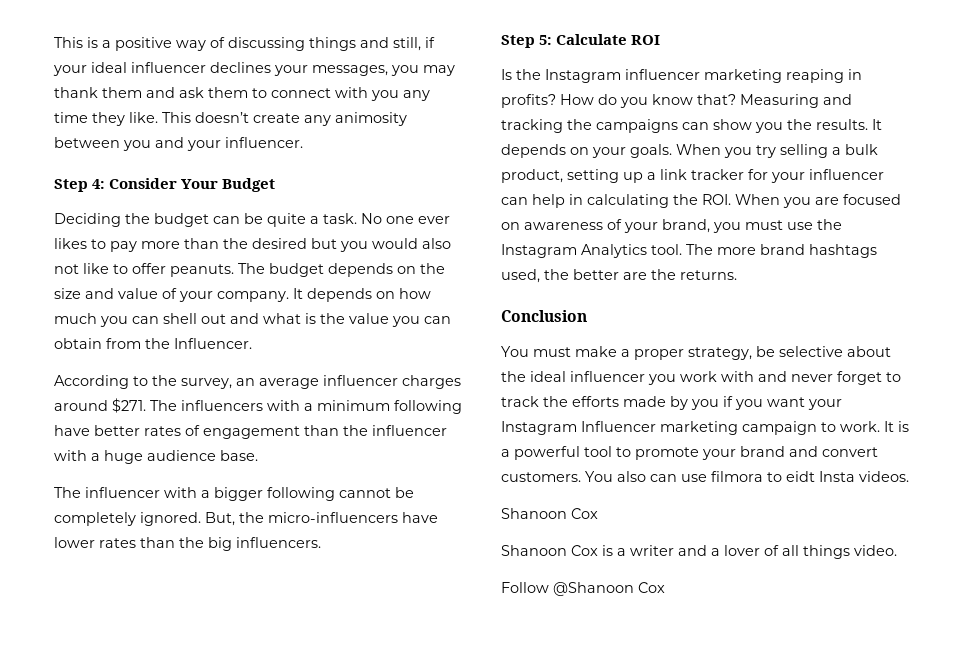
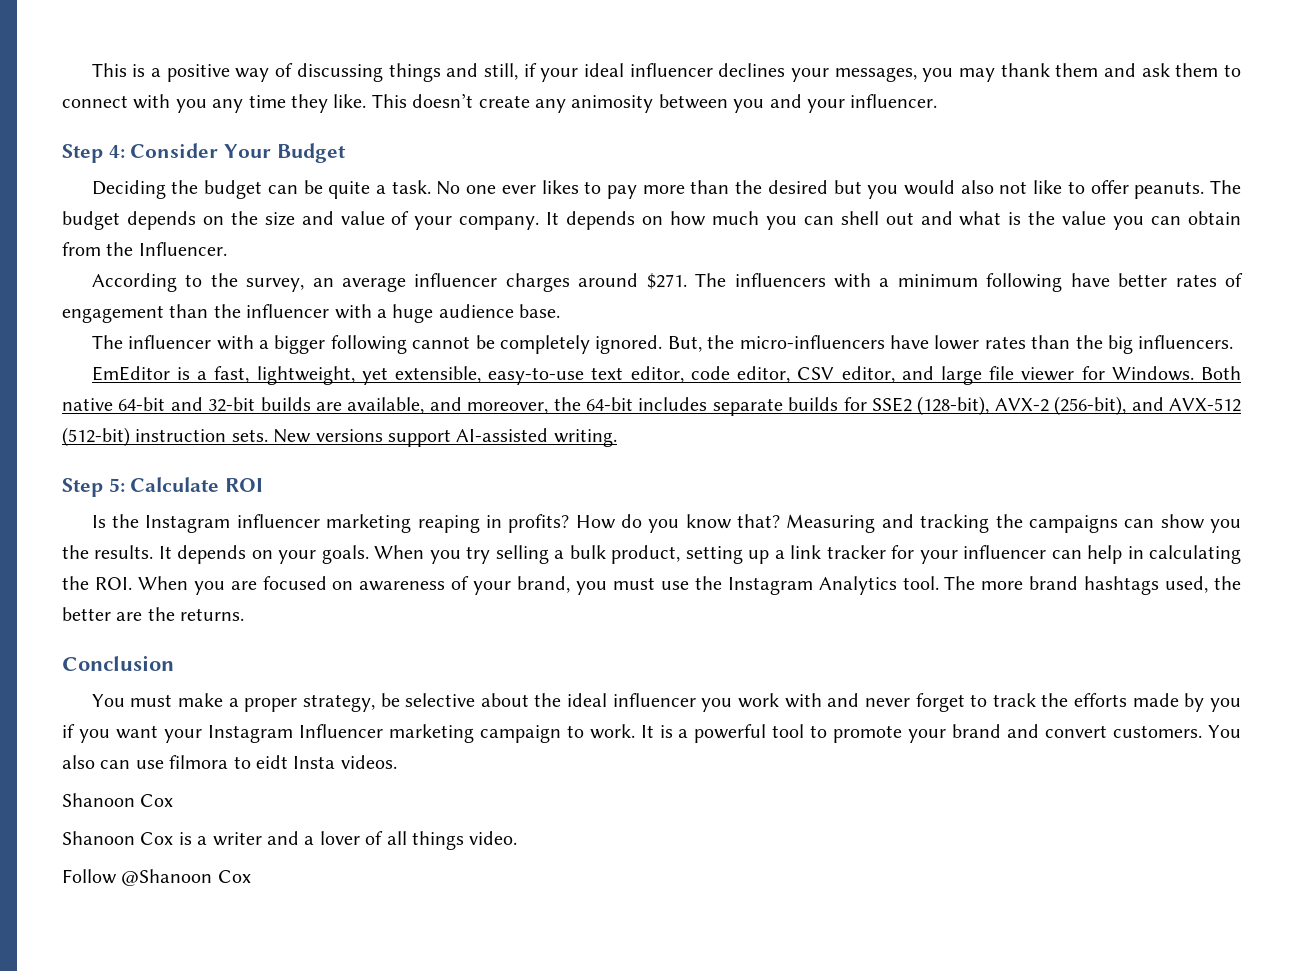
(321, 542) none -> [91,366,1241,385] [62,396,1241,416] [62,427,617,447] // EmEditor is a fast, lightweight, yet extensible, easy-to-use text editor, code editor, CSV editor, and large file viewer for Windows. Both native 64-bit and 32-bit builds are available, and moreover, the 64-bit includes separate builds for SSE2 (128-bit), AVX-2 (256-bit), and AVX-512 (512-bit) instruction sets. New versions support AI-assisted writing.

